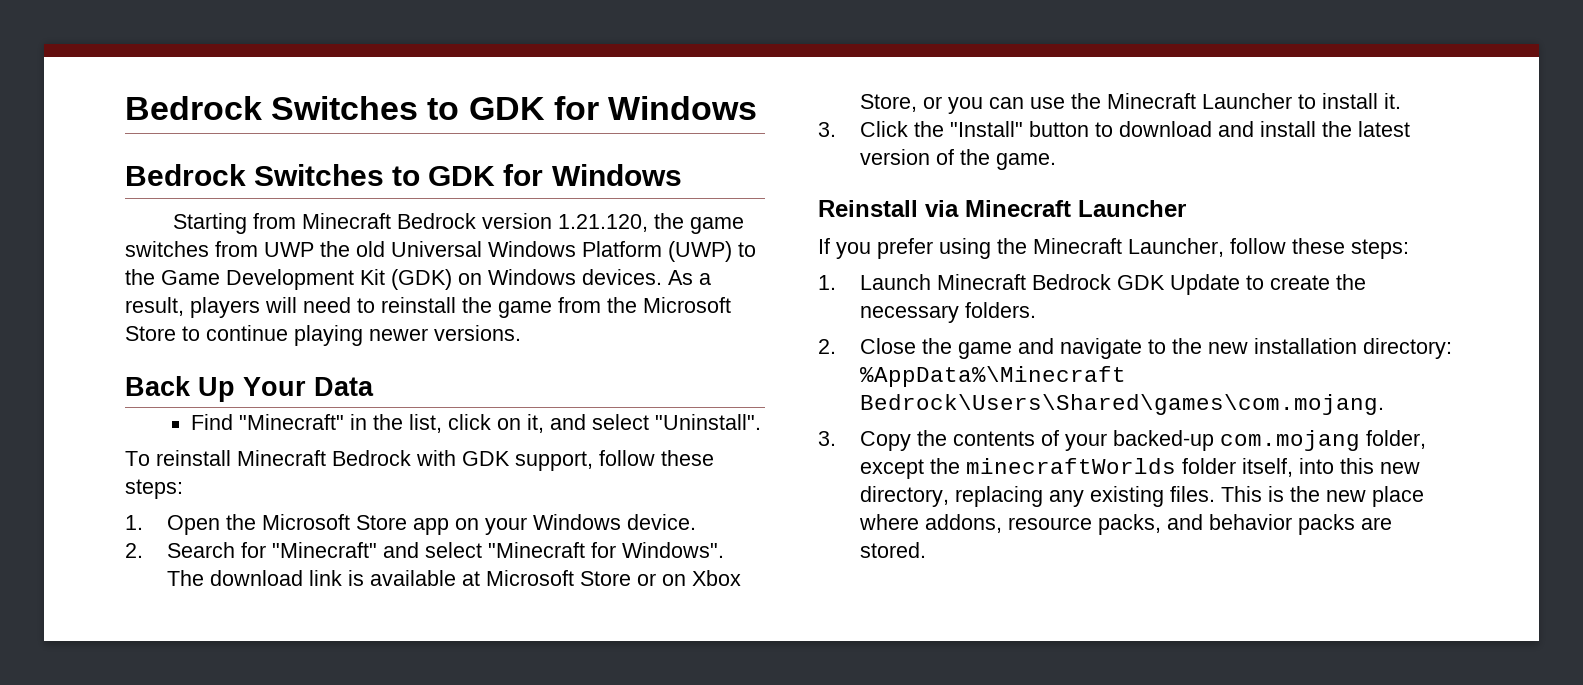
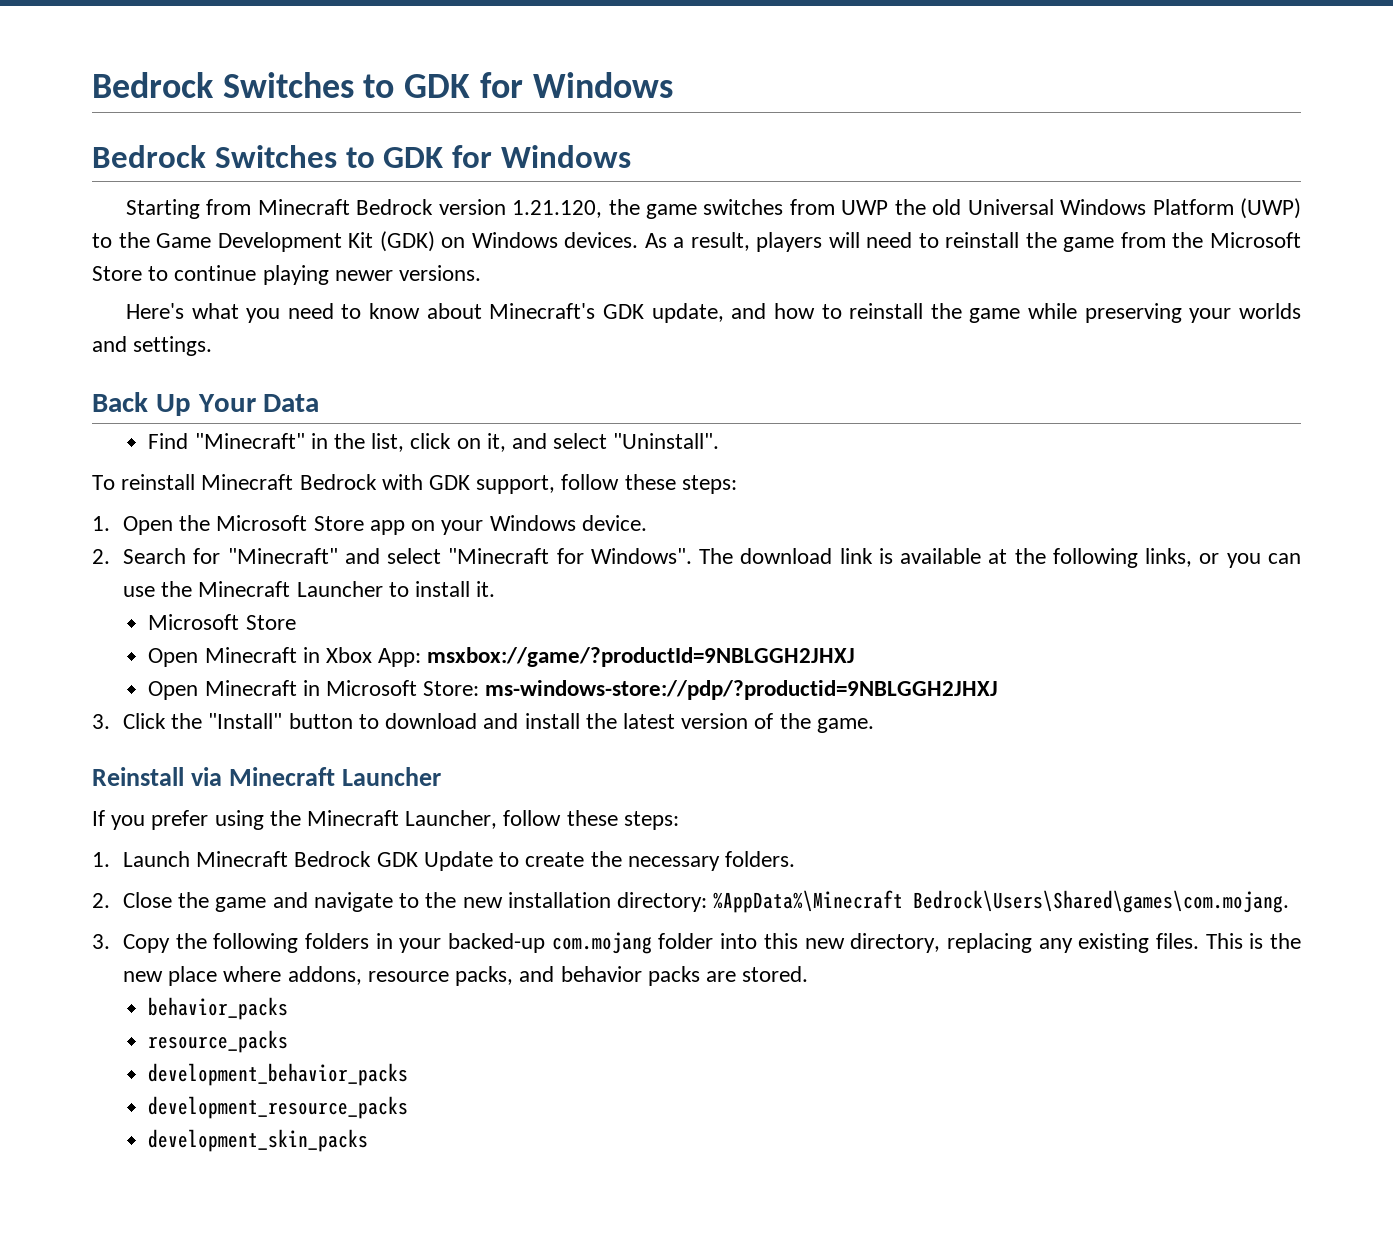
(521, 333) none -> [125,303,1301,323] [92,336,213,356] // Here's what you need to know about Minecraft's GDK update, and how to reinstall the game while preserving your worlds and settings.
[486,570,742,586] [860,94,918,112] Microsoft Store or on Xbox Store, -> [1014,548,1193,568] the following links,
(1402, 101) none -> [148,614,296,630] [148,647,856,667] [148,680,999,700] // Microsoft Store // Open Minecraft in Xbox App: msxbox://game/?productId=9NBLGGH2JHXJ // Open Minecraft in Microsoft Store: ms-windows-store://pdp/?productid=9NBLGGH2JHXJ
[953,430,1427,451] [860,458,1294,479] contents of your backed-up com.mojang folder, except the minecraftWorlds folder itself, -> [213,932,714,954] following folders in your backed-up com.mojang folder
(927, 550) none -> [148,997,289,1020] [148,1030,289,1053] [148,1063,409,1086] [148,1096,409,1119] [148,1129,369,1152] // behavior_packs // resource_packs // development_behavior_packs // development_resource_packs // development_skin_packs

